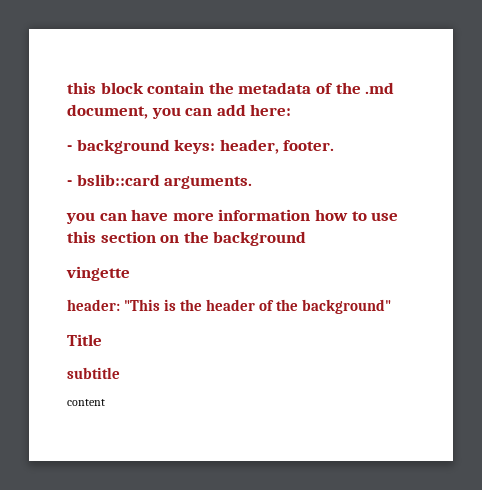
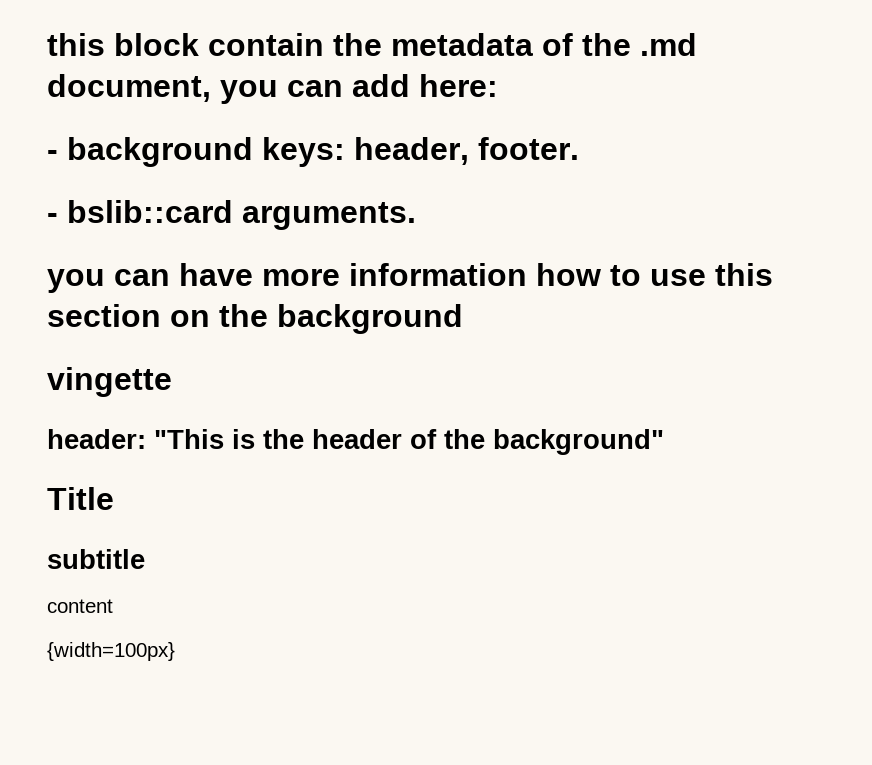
(105, 402) none -> [47,642,175,661] // {width=100px}

